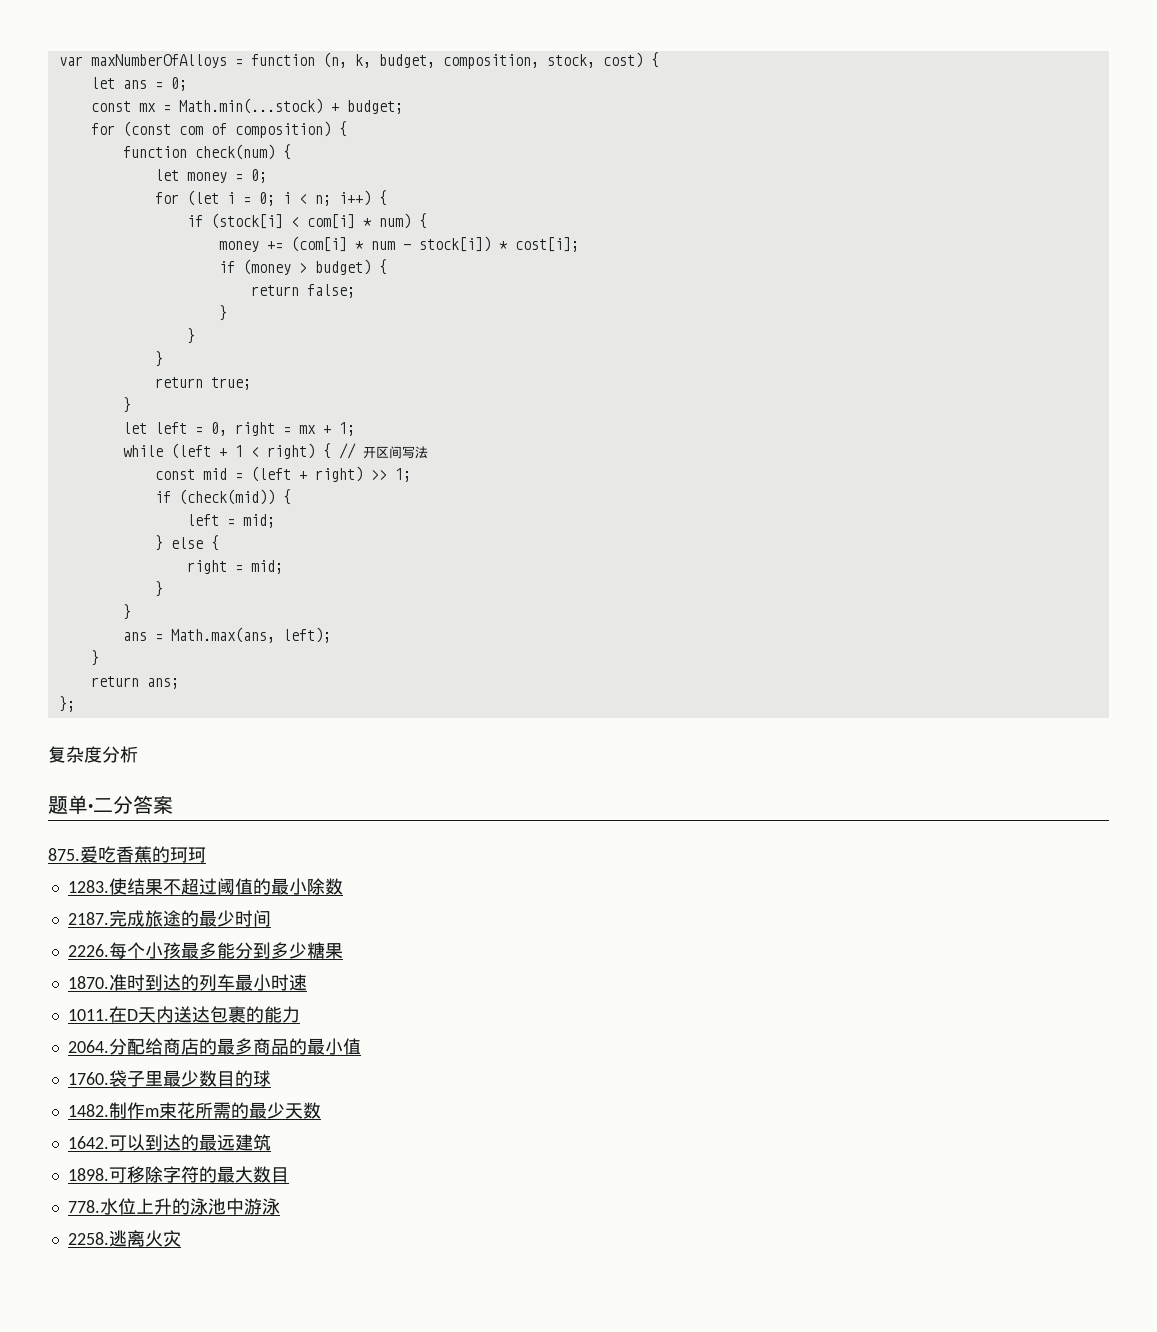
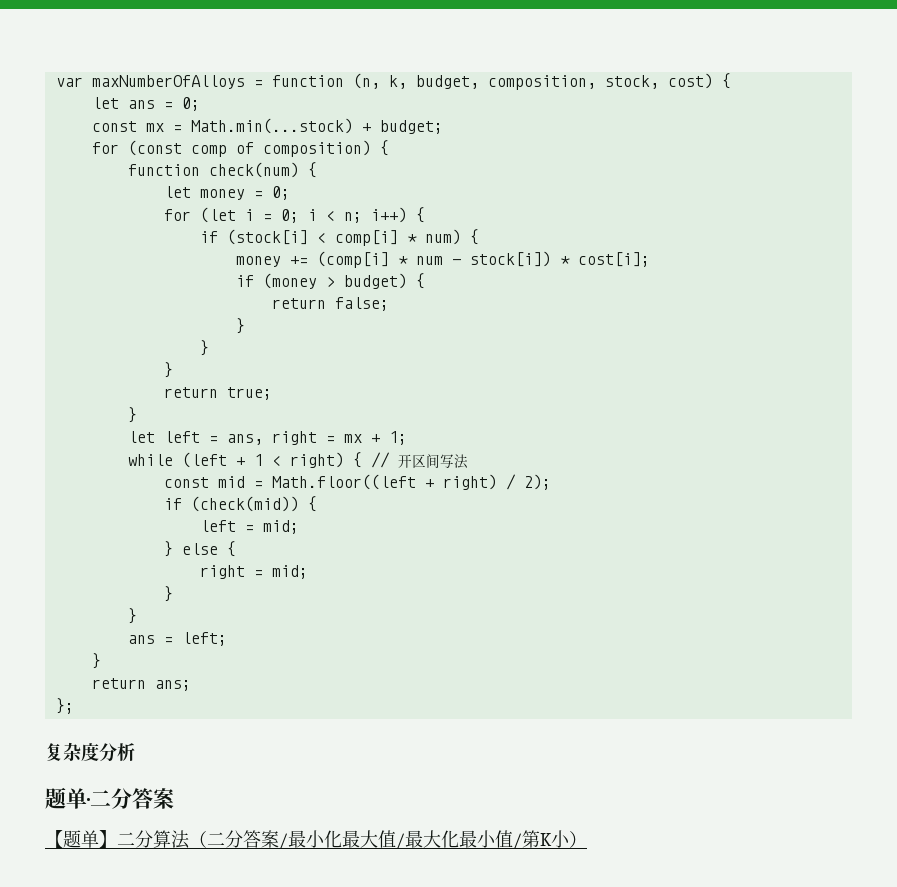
[178,126,203,135] com -> [190,145,227,157] comp
[306,214,355,229] com[i] -> [334,230,398,246] comp[i]
[290,236,347,252] (com[i] -> [316,251,389,268] (comp[i]
[210,422,227,436] 0, -> [226,434,263,445] ans,
[250,466,291,482] (left -> [271,474,416,490] Math.floor((left
[370,468,411,482] >> 1; -> [505,474,551,490] / 2);
[170,627,331,643] Math.max(ans, left); -> [181,632,227,646] left;
[48,846,206,863] [67,878,343,895] [67,910,271,927] [67,942,343,959] [67,974,307,991] [67,1006,300,1023] [67,1038,361,1055] [67,1070,271,1087] [67,1102,321,1119] [67,1134,271,1151] [67,1166,289,1183] [67,1198,280,1215] [67,1230,181,1247] 875.爱吃香蕉的珂珂 // 1283.使结果不超过阈值的最小除数 // 2187.完成旅途的最少时间 // 2226.每个小孩最多能分到多少糖果 // 1870.准时到达的列车最小时速 // 1011.在D天内送达包裹的能力 // 2064.分配给商店的最多商品的最小值 // 1760.袋子里最少数目的球 // 1482.制作m束花所需的最少天数 // 1642.可以到达的最远建筑 // 1898.可移除字符的最大数目 // 778.水位上升的泳池中游泳 // 2258.逃离火灾 -> [45,830,587,849] 【题单】二分算法（二分答案/最小化最大值/最大化最小值/第K小）

